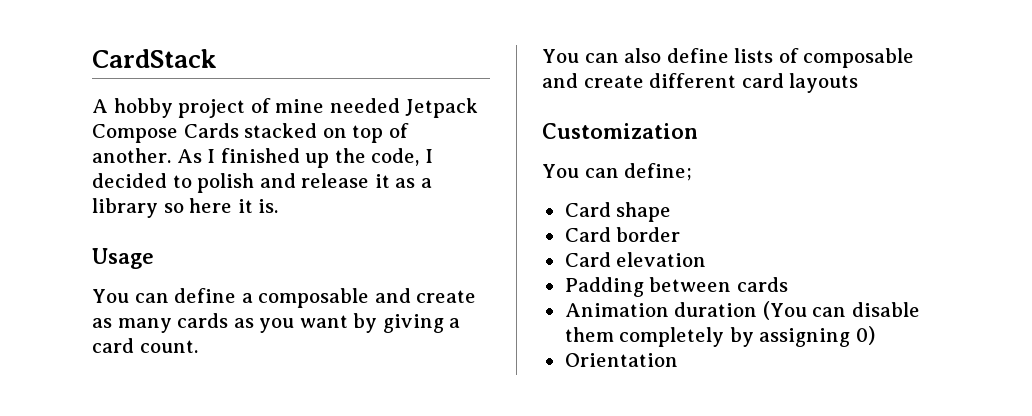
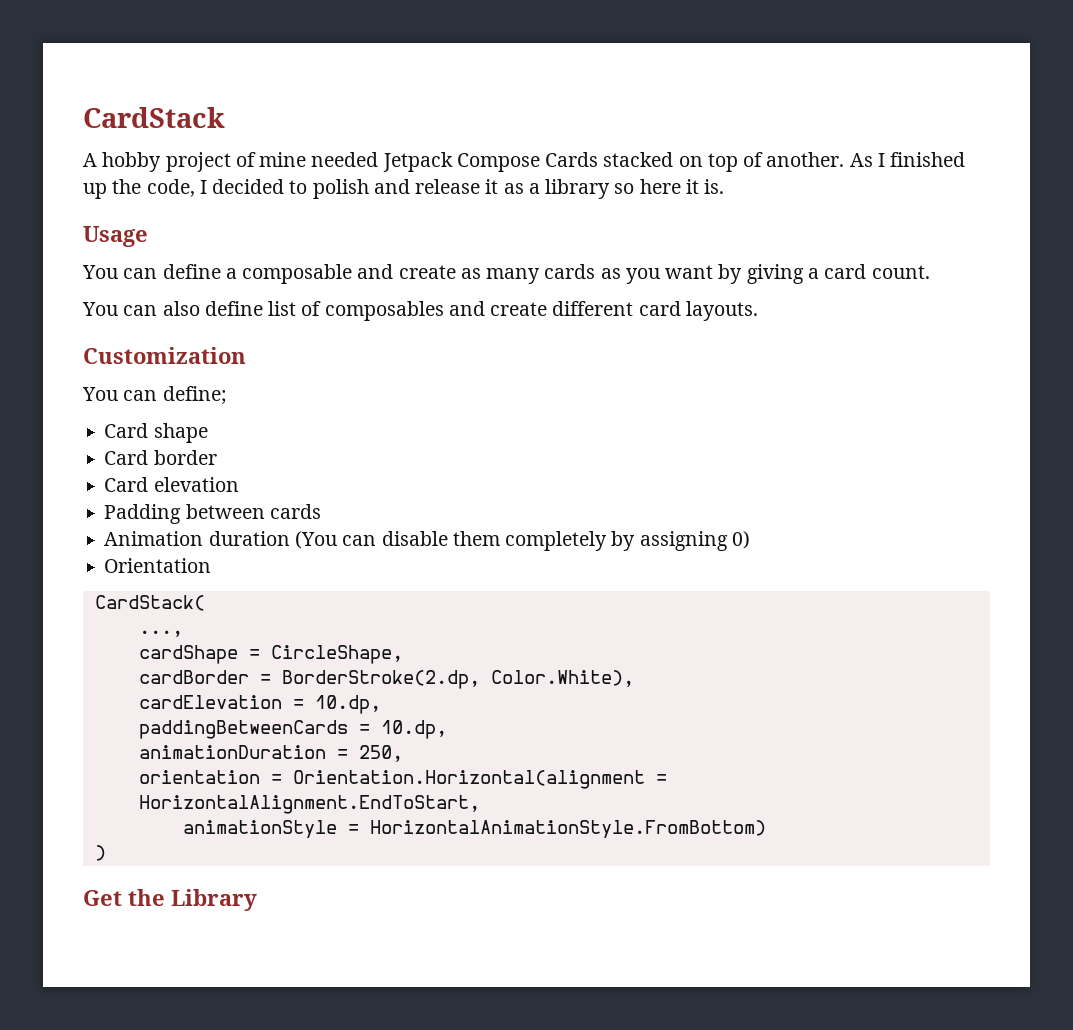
[734,48,915,68] lists of composable -> [268,301,444,321] list of composables
[789,73,859,93] layouts -> [685,301,758,321] layouts.
(678, 360) none -> [94,595,205,611] [138,630,183,637] [138,645,403,664] [138,670,634,689] [138,695,381,714] [138,720,447,739] [138,745,403,762] [138,770,667,789] [138,795,480,814] [182,820,766,838] [94,845,106,861] [83,889,257,911] // CardStack( // ..., // cardShape = CircleShape, // cardBorder = BorderStroke(2.dp, Color.White), // cardElevation = 10.dp, // paddingBetweenCards = 10.dp, // animationDuration = 250, // orientation = Orientation.Horizontal(alignment = HorizontalAlignment.EndToStart, // animationStyle = HorizontalAnimationStyle.FromBottom) // ) // Get the Library

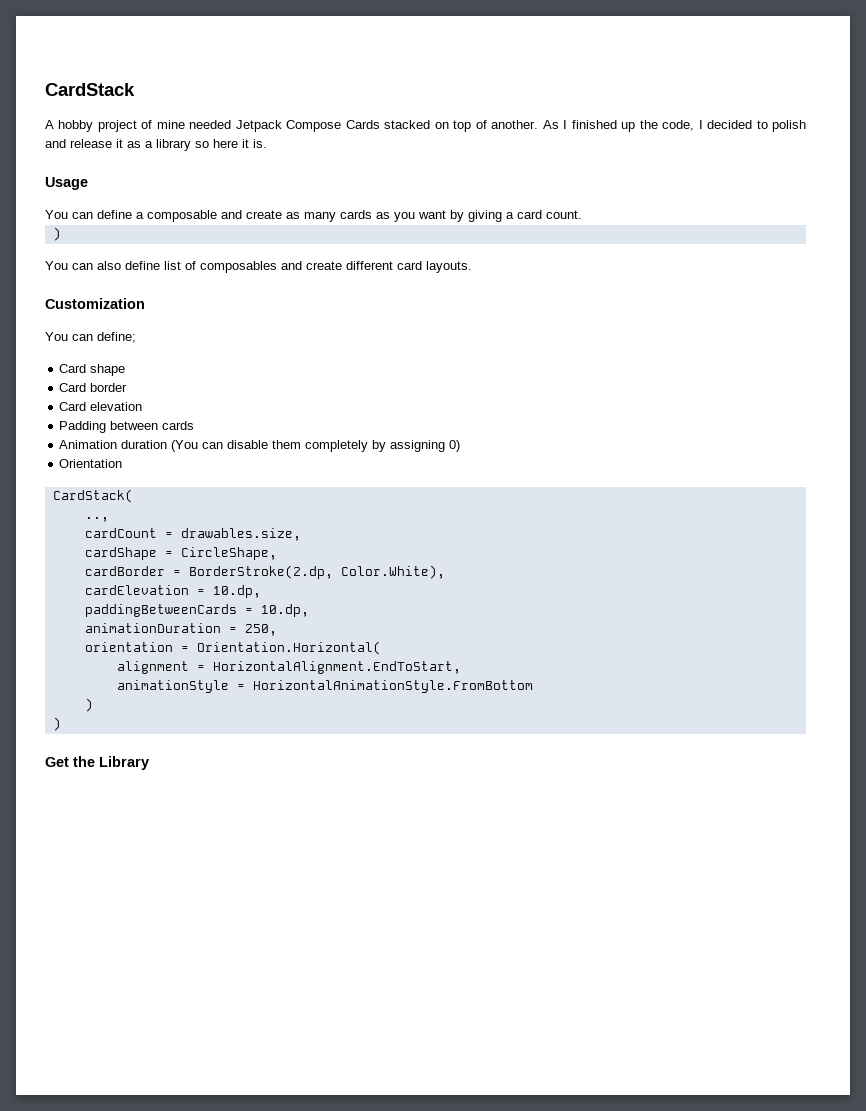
(930, 272) none -> [52,227,61,241] // )
[138,630,183,637] ..., -> [84,517,109,522] [84,528,301,541] .., // cardCount = drawables.size,
[292,770,645,789] Orientation.Horizontal(alignment -> [196,641,381,655] [116,661,189,674] Orientation.Horizontal( // alignment
[369,820,766,838] HorizontalAnimationStyle.FromBottom) -> [252,680,533,693] [84,698,93,712] HorizontalAnimationStyle.FromBottom // )

